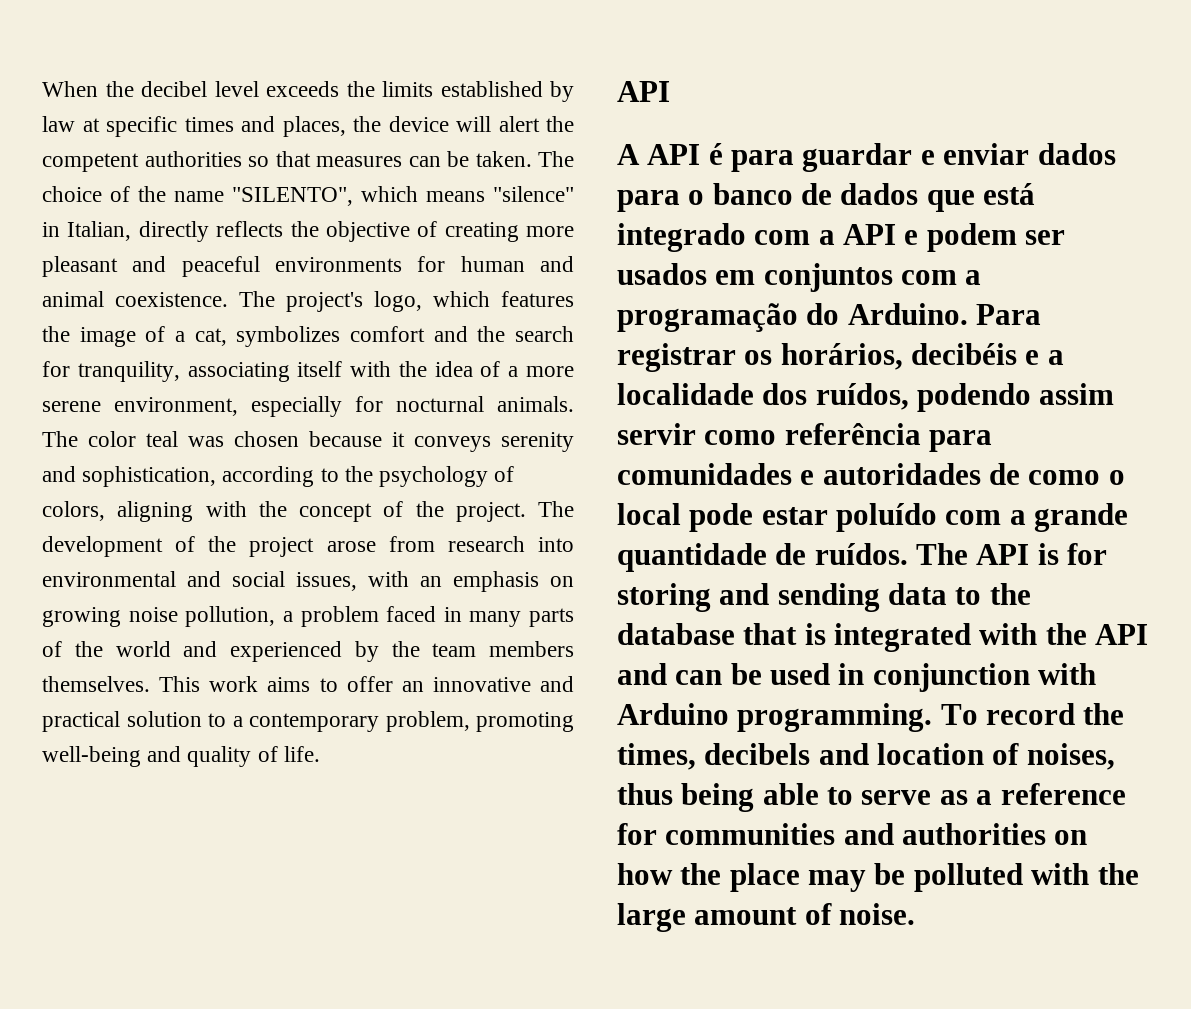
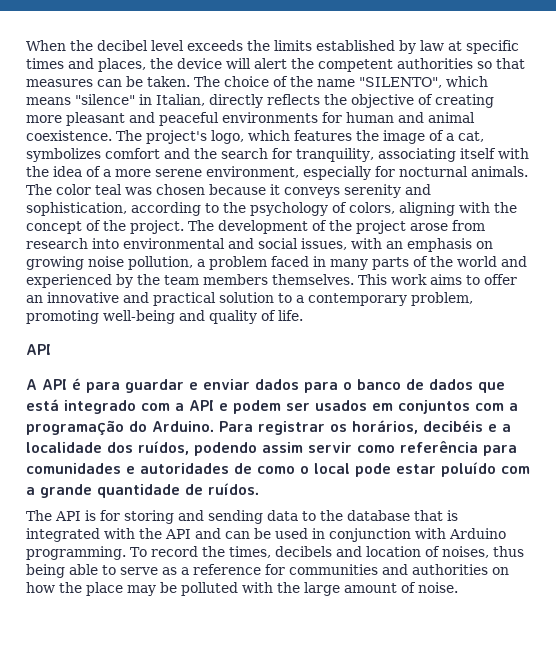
(908, 554) none -> (259, 489) //

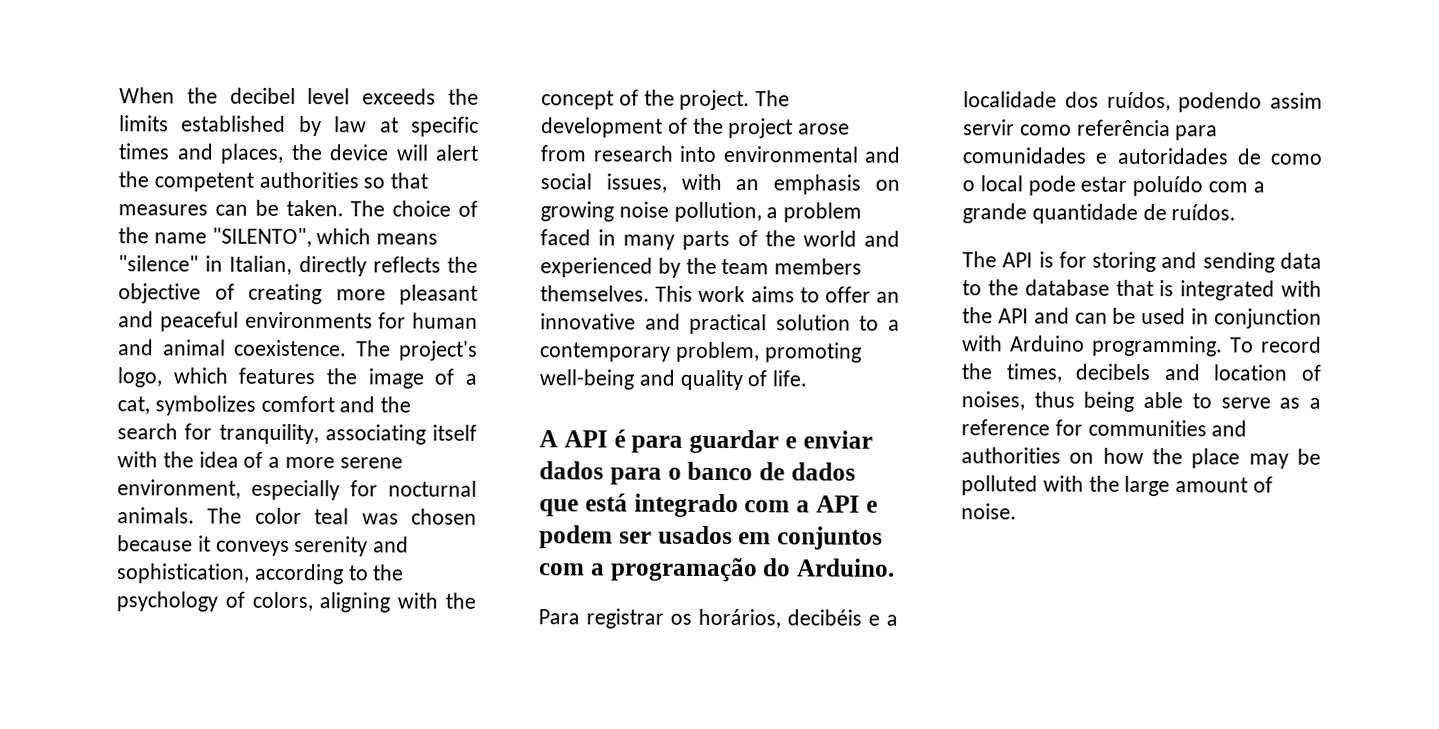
[26,344,51,355] // API -> (808, 378) none
(214, 426) none -> (895, 567) //

